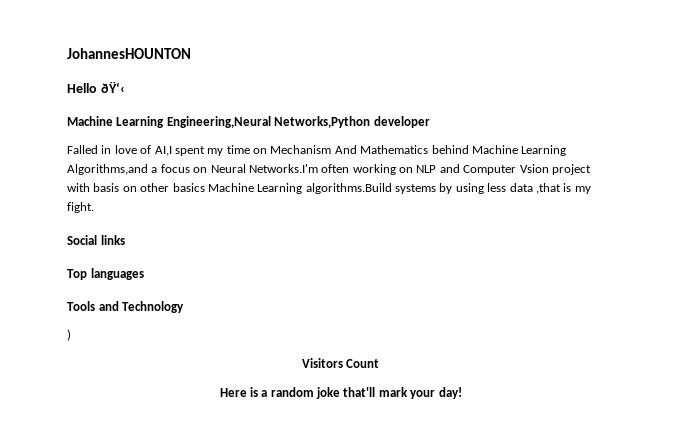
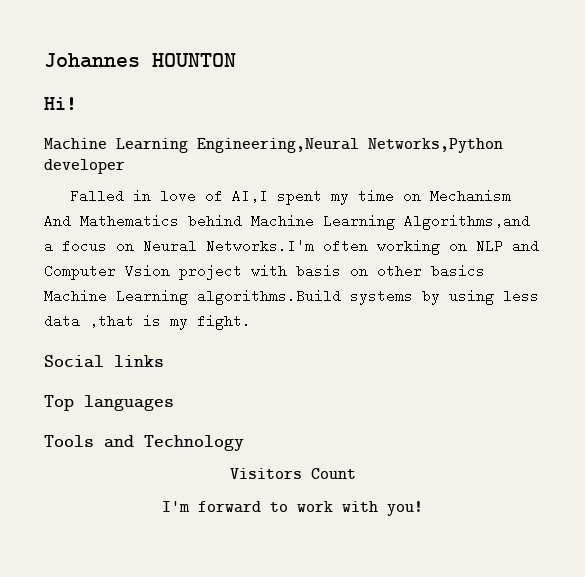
[67,48,191,59] [67,81,125,93] JohannesHOUNTON // Hello ðŸ‘‹ -> [44,53,236,68] [44,97,77,110] Johannes HOUNTON // Hi!
[67,329,71,341] // ) -> (244, 443) none
[219,387,462,399] Here is a random joke that'll mark your day! -> [162,501,423,516] I'm forward to work with you!

